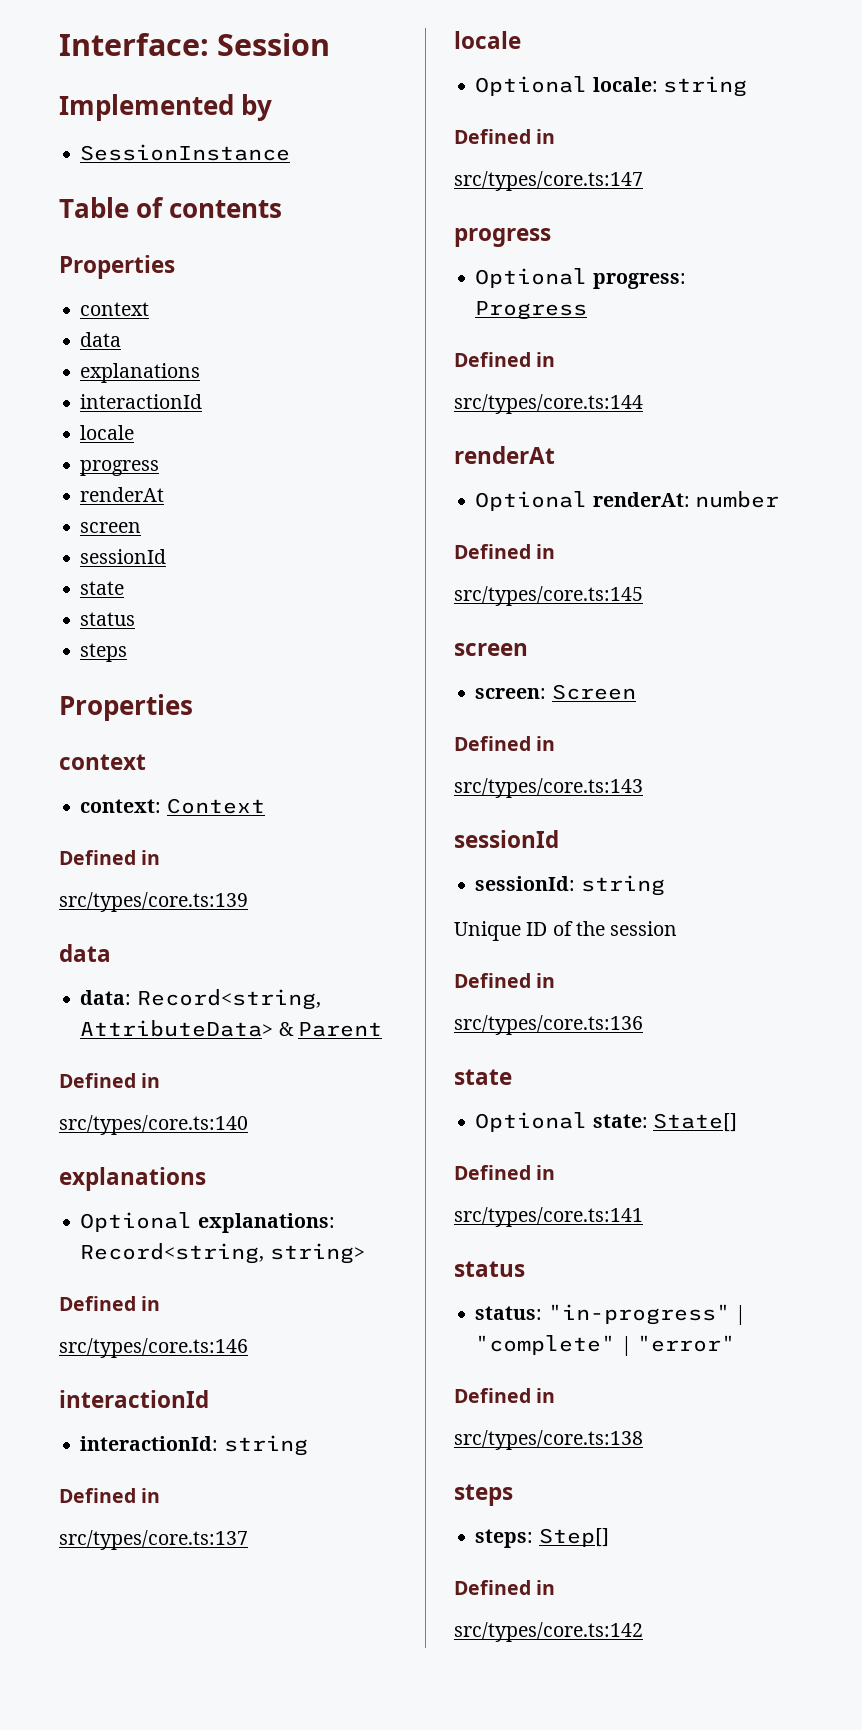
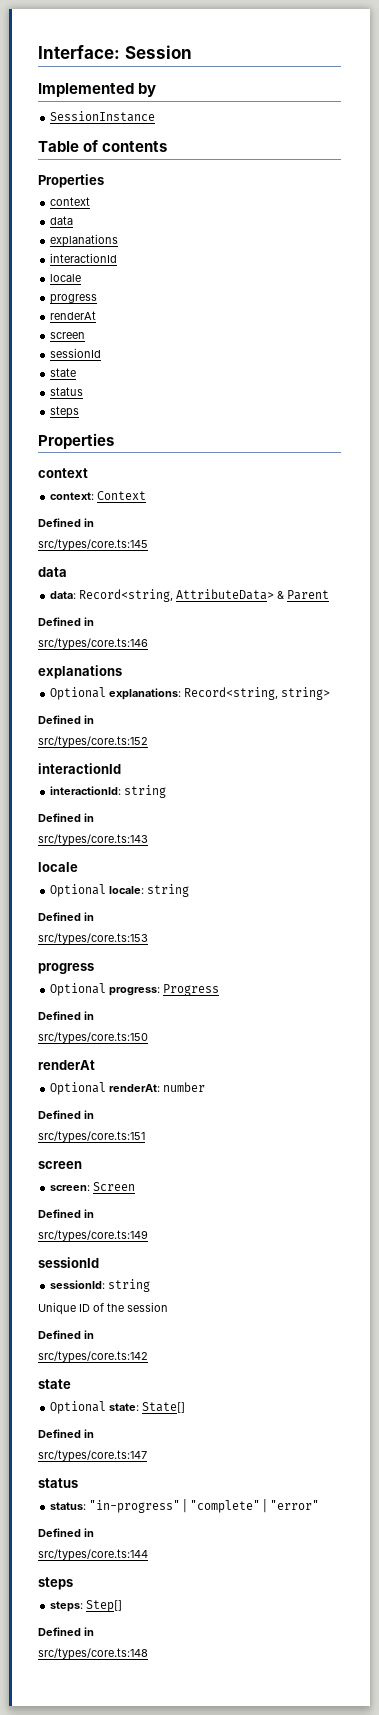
[59,892,248,912] src/types/core.ts:139 -> [38,539,148,551] src/types/core.ts:145
[59,1115,248,1135] src/types/core.ts:140 -> [38,638,148,650] src/types/core.ts:146
[59,1338,248,1358] src/types/core.ts:146 -> [38,736,148,748] src/types/core.ts:152
[59,1530,248,1550] src/types/core.ts:137 -> [38,834,148,846] src/types/core.ts:143
[454,171,643,191] src/types/core.ts:147 -> [38,933,148,945] src/types/core.ts:153
[454,394,643,414] src/types/core.ts:144 -> [38,1032,148,1044] src/types/core.ts:150
[454,586,643,606] src/types/core.ts:145 -> [38,1131,145,1143] src/types/core.ts:151
[454,778,643,798] src/types/core.ts:143 -> [38,1230,148,1242] src/types/core.ts:149
[454,1015,643,1035] src/types/core.ts:136 -> [38,1351,148,1363] src/types/core.ts:142
[454,1207,643,1227] src/types/core.ts:141 -> [38,1450,147,1462] src/types/core.ts:147
[454,1430,643,1450] src/types/core.ts:138 -> [38,1549,148,1561] src/types/core.ts:144
[454,1622,643,1642] src/types/core.ts:142 -> [38,1648,148,1660] src/types/core.ts:148

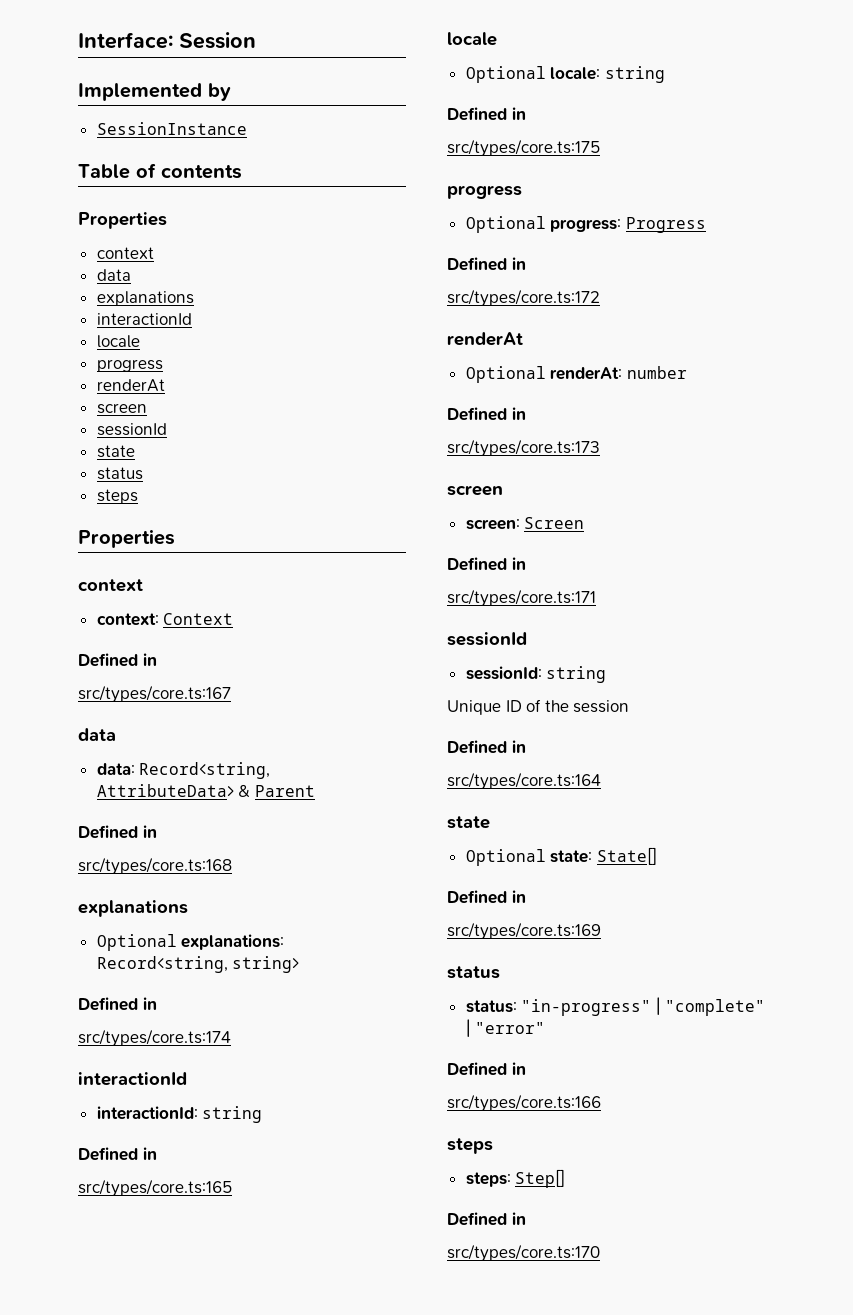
[38,539,148,551] src/types/core.ts:145 -> [78,685,231,703] src/types/core.ts:167
[38,638,148,650] src/types/core.ts:146 -> [78,857,232,875] src/types/core.ts:168
[38,736,148,748] src/types/core.ts:152 -> [78,1029,231,1047] src/types/core.ts:174
[38,834,148,846] src/types/core.ts:143 -> [78,1179,232,1197] src/types/core.ts:165
[38,933,148,945] src/types/core.ts:153 -> [447,139,600,157] src/types/core.ts:175
[38,1032,148,1044] src/types/core.ts:150 -> [447,289,600,307] src/types/core.ts:172
[38,1131,145,1143] src/types/core.ts:151 -> [447,439,600,457] src/types/core.ts:173
[38,1230,148,1242] src/types/core.ts:149 -> [447,589,596,607] src/types/core.ts:171
[38,1351,148,1363] src/types/core.ts:142 -> [447,772,601,790] src/types/core.ts:164
[38,1450,147,1462] src/types/core.ts:147 -> [447,922,601,940] src/types/core.ts:169
[38,1549,148,1561] src/types/core.ts:144 -> [447,1094,601,1112] src/types/core.ts:166
[38,1648,148,1660] src/types/core.ts:148 -> [447,1244,600,1262] src/types/core.ts:170

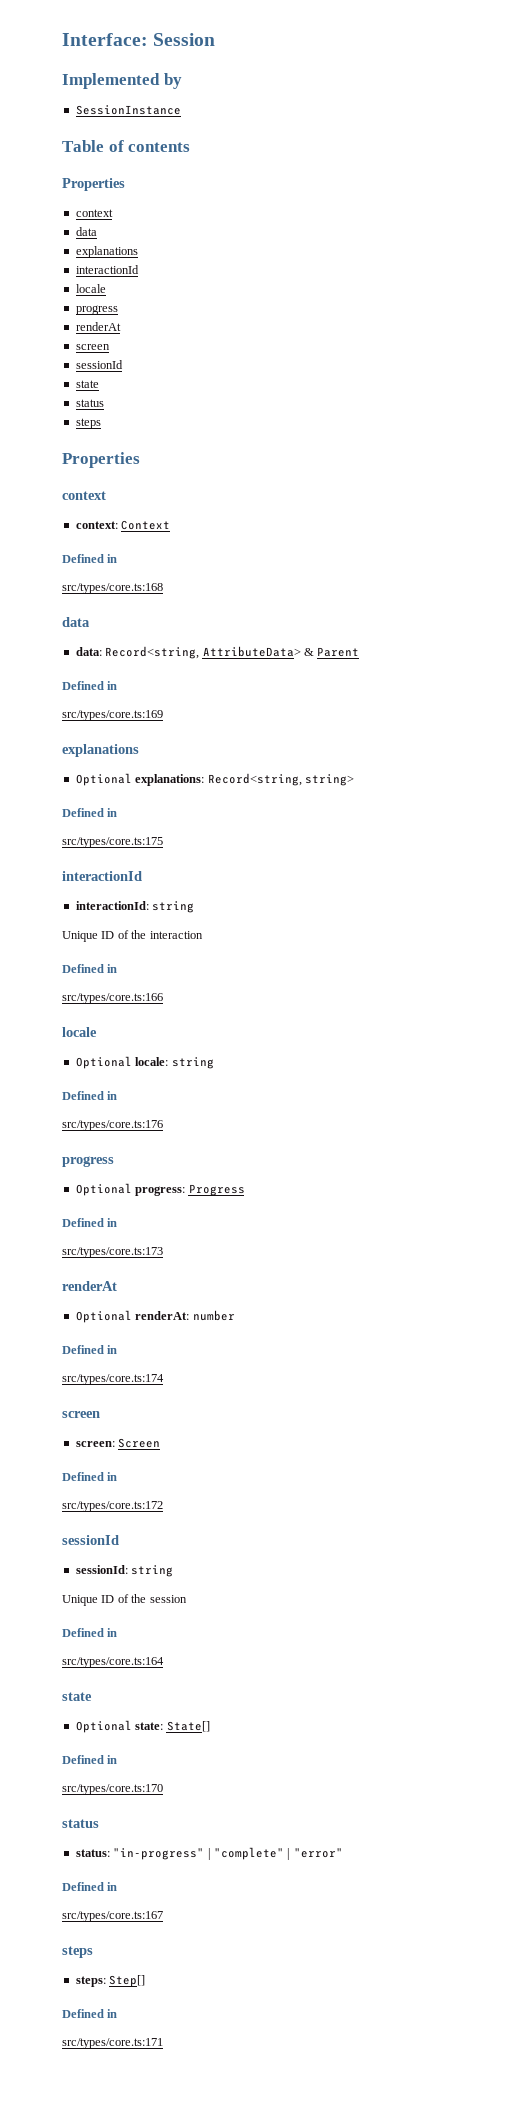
[78,685,231,703] src/types/core.ts:167 -> [62,583,163,594] src/types/core.ts:168
[78,857,232,875] src/types/core.ts:168 -> [62,710,163,721] src/types/core.ts:169
[78,1029,231,1047] src/types/core.ts:174 -> [62,837,163,848] src/types/core.ts:175
[78,1147,157,1161] [78,1179,232,1197] // Defined in // src/types/core.ts:165 -> [62,930,203,942] [62,964,118,973] [62,993,163,1004] // Unique ID of the interaction // Defined in // src/types/core.ts:166
[447,139,600,157] src/types/core.ts:175 -> [62,1120,163,1131] src/types/core.ts:176
[447,289,600,307] src/types/core.ts:172 -> [62,1247,163,1258] src/types/core.ts:173
[447,439,600,457] src/types/core.ts:173 -> [62,1374,164,1385] src/types/core.ts:174
[447,589,596,607] src/types/core.ts:171 -> [62,1501,163,1512] src/types/core.ts:172
[447,922,601,940] src/types/core.ts:169 -> [62,1784,163,1795] src/types/core.ts:170
[447,1094,601,1112] src/types/core.ts:166 -> [62,1911,163,1922] src/types/core.ts:167
[447,1244,600,1262] src/types/core.ts:170 -> [62,2038,163,2049] src/types/core.ts:171

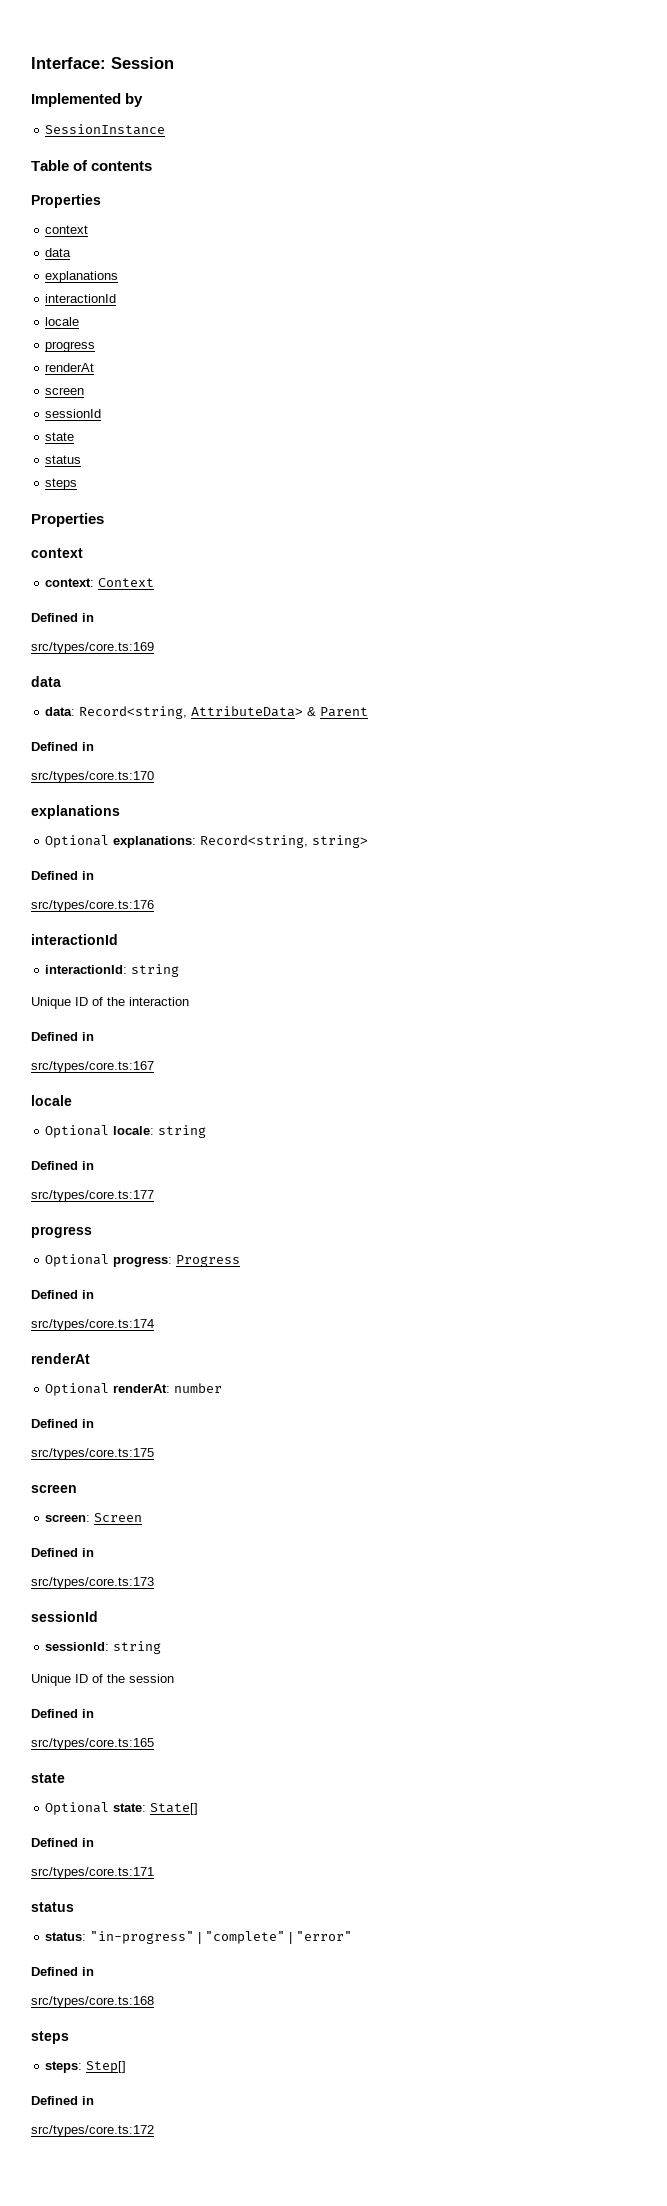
[62,583,163,594] src/types/core.ts:168 -> [31,642,154,654] src/types/core.ts:169
[62,710,163,721] src/types/core.ts:169 -> [31,771,154,783] src/types/core.ts:170
[62,837,163,848] src/types/core.ts:175 -> [31,900,154,912] src/types/core.ts:176
[62,993,163,1004] src/types/core.ts:166 -> [31,1061,154,1073] src/types/core.ts:167
[62,1120,163,1131] src/types/core.ts:176 -> [31,1190,154,1202] src/types/core.ts:177
[62,1247,163,1258] src/types/core.ts:173 -> [31,1319,154,1331] src/types/core.ts:174
[62,1374,164,1385] src/types/core.ts:174 -> [31,1448,154,1460] src/types/core.ts:175
[62,1501,163,1512] src/types/core.ts:172 -> [31,1577,154,1589] src/types/core.ts:173
[62,1657,164,1668] src/types/core.ts:164 -> [31,1738,154,1750] src/types/core.ts:165
[62,1784,163,1795] src/types/core.ts:170 -> [31,1867,154,1879] src/types/core.ts:171
[62,1911,163,1922] src/types/core.ts:167 -> [31,1996,154,2008] src/types/core.ts:168
[62,2038,163,2049] src/types/core.ts:171 -> [31,2125,154,2137] src/types/core.ts:172

